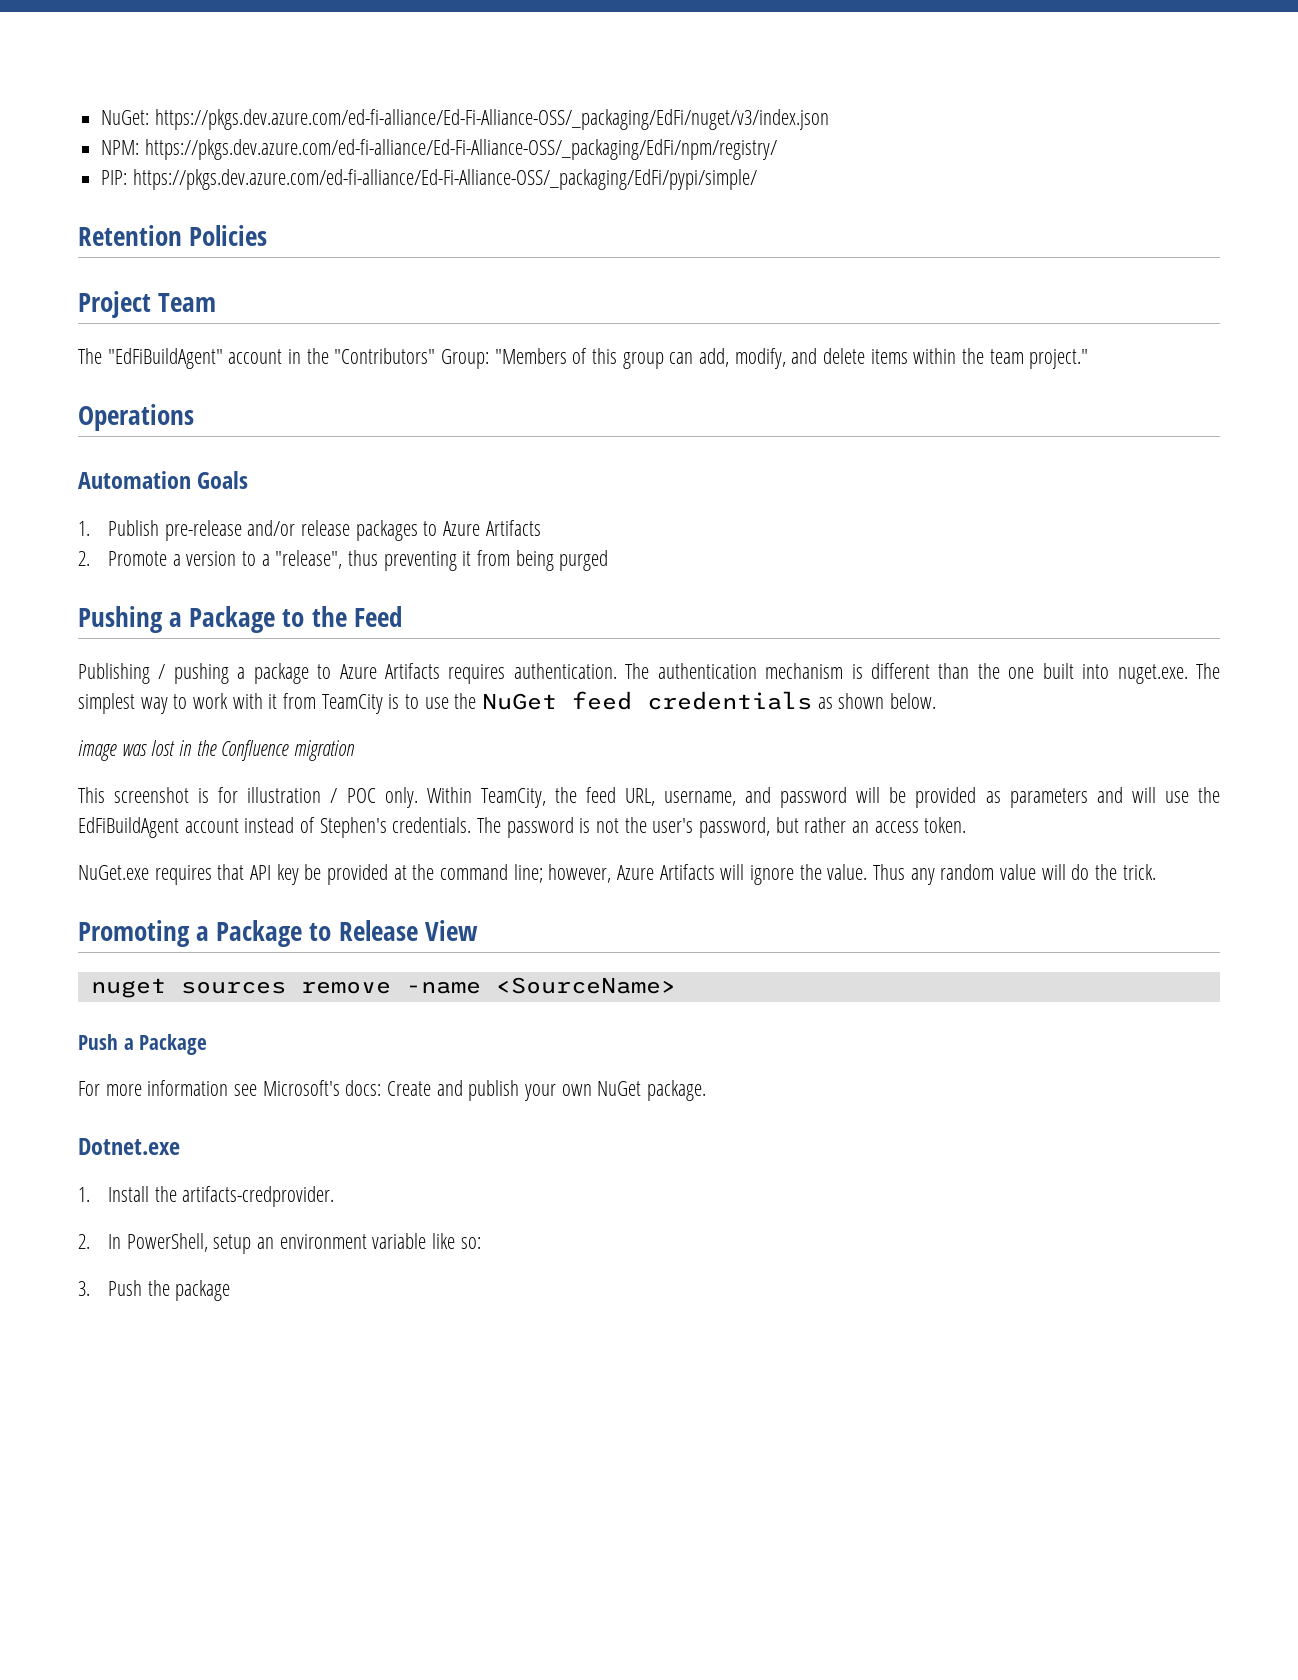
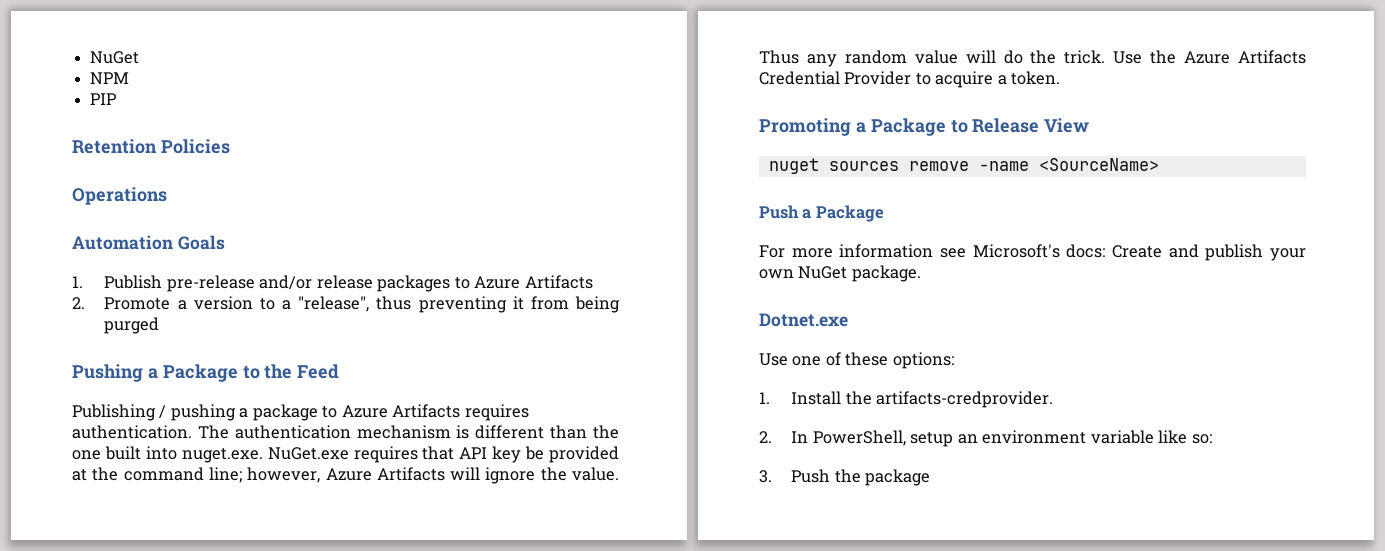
[101,109,829,130] [101,139,777,160] [101,169,757,190] [78,225,268,246] [78,291,217,318] [78,348,1089,369] NuGet: https://pkgs.dev.azure.com/ed-fi-alliance/Ed-Fi-Alliance-OSS/_packaging/EdFi/nuget/v3/index.json // NPM: https://pkgs.dev.azure.com/ed-fi-alliance/Ed-Fi-Alliance-OSS/_packaging/EdFi/npm/registry/ // PIP: https://pkgs.dev.azure.com/ed-fi-alliance/Ed-Fi-Alliance-OSS/_packaging/EdFi/pypi/simple/ // Retention Policies // Project Team // The "EdFiBuildAgent" account in the "Contributors" Group: "Members of this group can add, modify, and delete items within the team project." -> [90,51,140,64] [90,72,130,84] [90,93,117,105] [72,139,230,154] NuGet // NPM // PIP // Retention Policies
[1196,663,1220,679] [78,691,937,714] [78,740,355,761] [78,787,1221,808] [78,817,967,838] The simplest way to work with it from TeamCity is to use the NuGet feed credentials as shown below. // image was lost in the Confluence migration // This screenshot is for illustration / POC only. Within TeamCity, the feed URL, username, and password will be provided as parameters and will use the EdFiBuildAgent account instead of Stephen's credentials. The password is not the user's password, but rather an access token. // -> (263, 455) none
(1156, 872) none -> [1113,50,1306,64] [759,71,1061,88] Use the Azure Artifacts Credential Provider to acquire a token.
(180, 1146) none -> [759,352,954,369] // Use one of these options:

